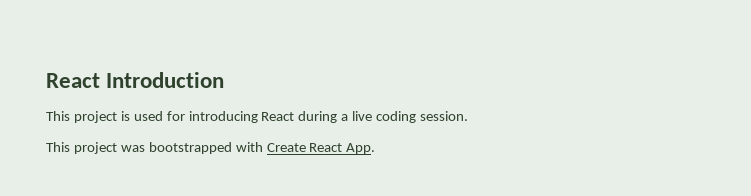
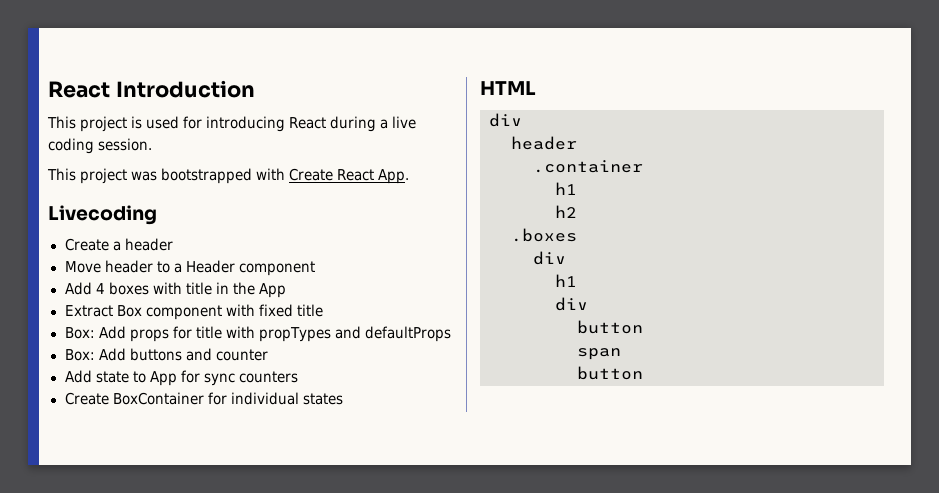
(376, 148) none -> [48,205,157,225] [64,238,173,251] [64,260,315,276] [64,282,286,298] [64,304,323,320] [64,326,451,342] [64,348,268,361] [64,370,298,386] [64,392,343,405] [480,81,536,95] [489,113,522,127] [511,136,577,150] [533,160,643,173] [555,182,577,195] [555,205,577,218] [511,228,577,242] [533,251,566,265] [555,274,577,287] [555,297,588,311] [577,320,643,334] [577,348,621,360] [577,366,643,380] // Livecoding // Create a header // Move header to a Header component // Add 4 boxes with title in the App // Extract Box component with fixed title // Box: Add props for title with propTypes and defaultProps // Box: Add buttons and counter // Add state to App for sync counters // Create BoxContainer for individual states // HTML // div // header // .container // h1 // h2 // .boxes // div // h1 // div // button // span // button

